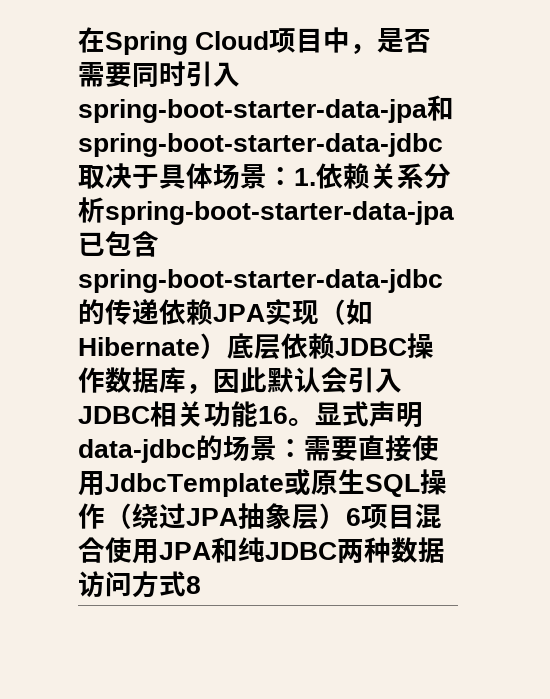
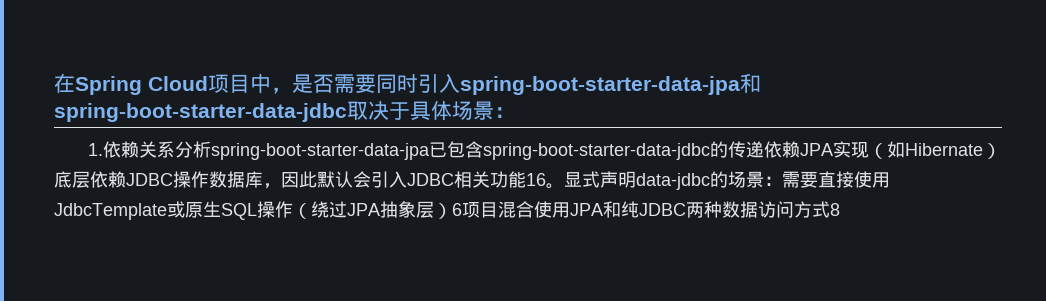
(294, 176) none -> (515, 112) //

